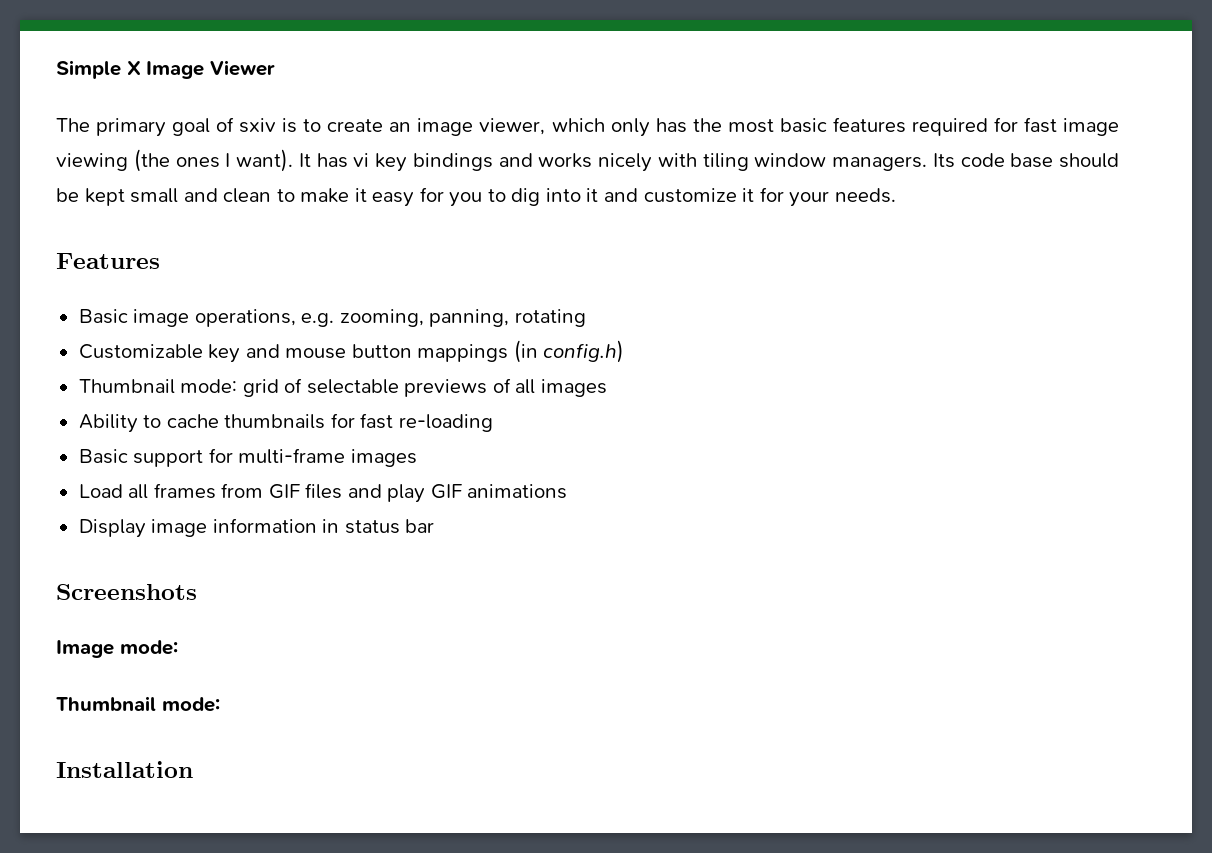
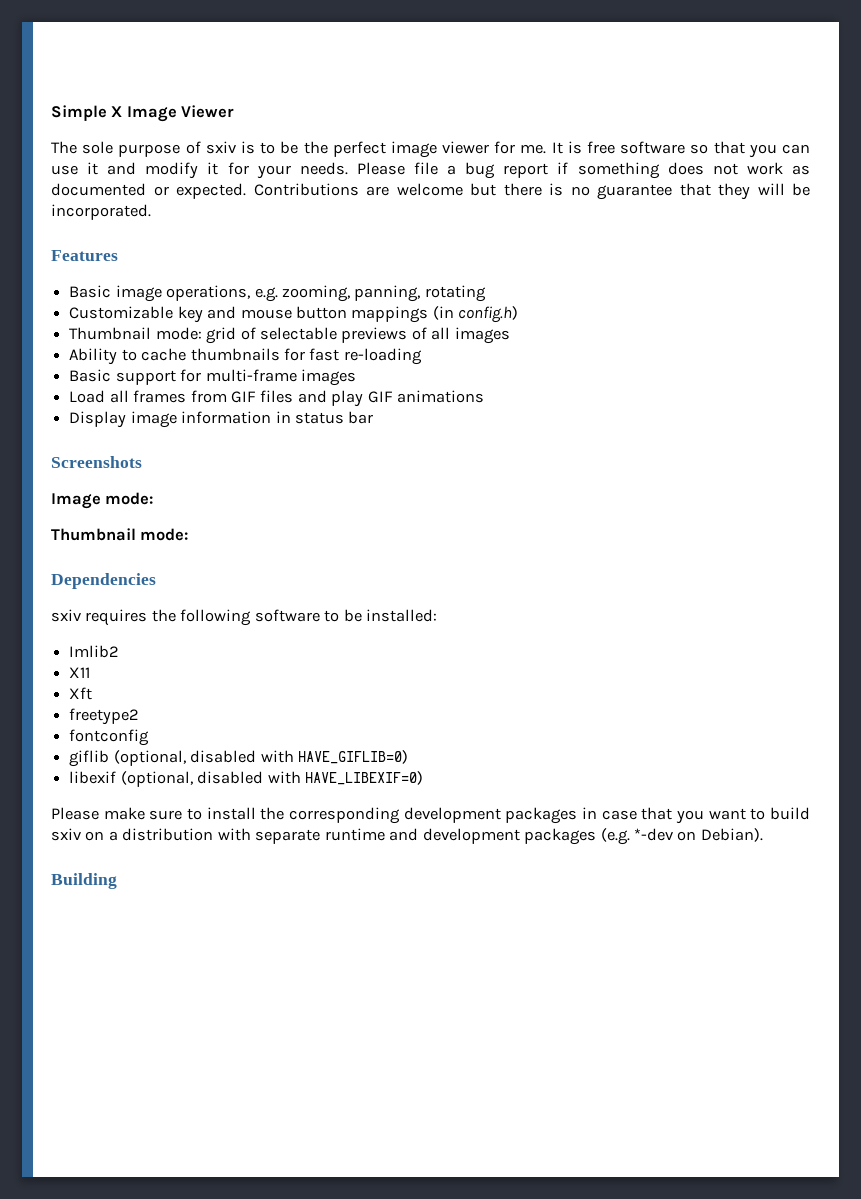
[96,118,211,137] primary goal -> [82,141,181,157] sole purpose
[327,117,1119,137] [56,149,1119,172] [56,187,581,207] create an image viewer, which only has the most basic features required for fast image viewing (the ones I want). It has vi key bindings and works nicely with tiling window managers. Its code base should be kept small and clean to make it easy for you to dig into -> [280,141,810,158] [51,165,78,175] be the perfect image viewer for me. It is free software so that you can use
[643,188,737,203] customize -> [145,162,199,179] modify
(896, 195) none -> [356,162,810,179] [51,183,810,200] [51,204,151,220] Please file a bug report if something does not work as documented or expected. Contributions are welcome but there is no guarantee that they will be incorporated.
[56,761,193,778] Installation -> [51,573,156,589] [51,609,438,626] [69,645,120,658] [69,667,91,678] [69,687,93,700] [69,708,140,725] [69,729,150,746] [69,750,408,767] [69,771,423,787] [51,807,810,824] [51,828,763,845] [51,873,117,889] Dependencies // sxiv requires the following software to be installed: // Imlib2 // X11 // Xft // freetype2 // fontconfig // giflib (optional, disabled with HAVE_GIFLIB=0) // libexif (optional, disabled with HAVE_LIBEXIF=0) // Please make sure to install the corresponding development packages in case that you want to build sxiv on a distribution with separate runtime and development packages (e.g. *-dev on Debian). // Building

